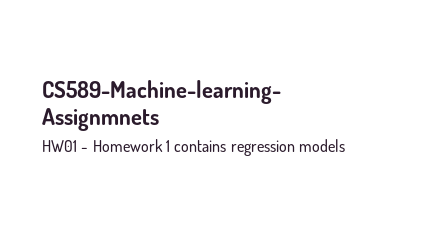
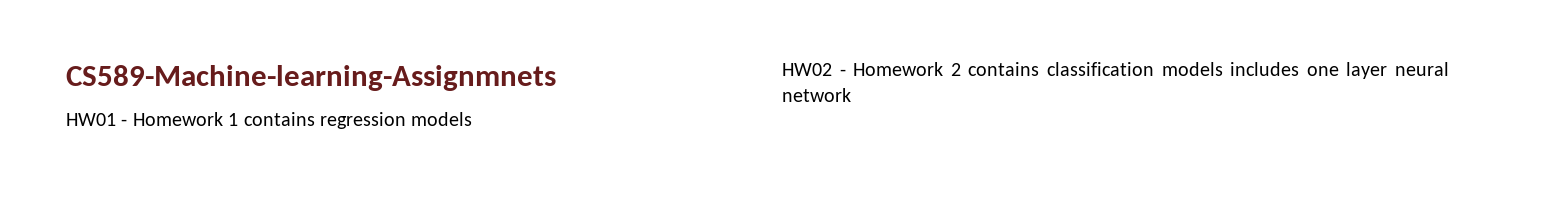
(345, 145) none -> [782,62,1449,79] [782,88,851,102] // HW02 - Homework 2 contains classification models includes one layer neural network

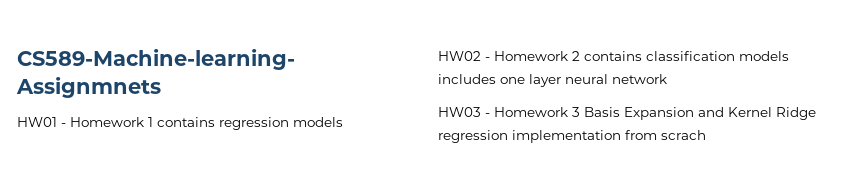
(851, 95) none -> [438,107,816,120] [438,130,706,143] // HW03 - Homework 3 Basis Expansion and Kernel Ridge regression implementation from scrach

